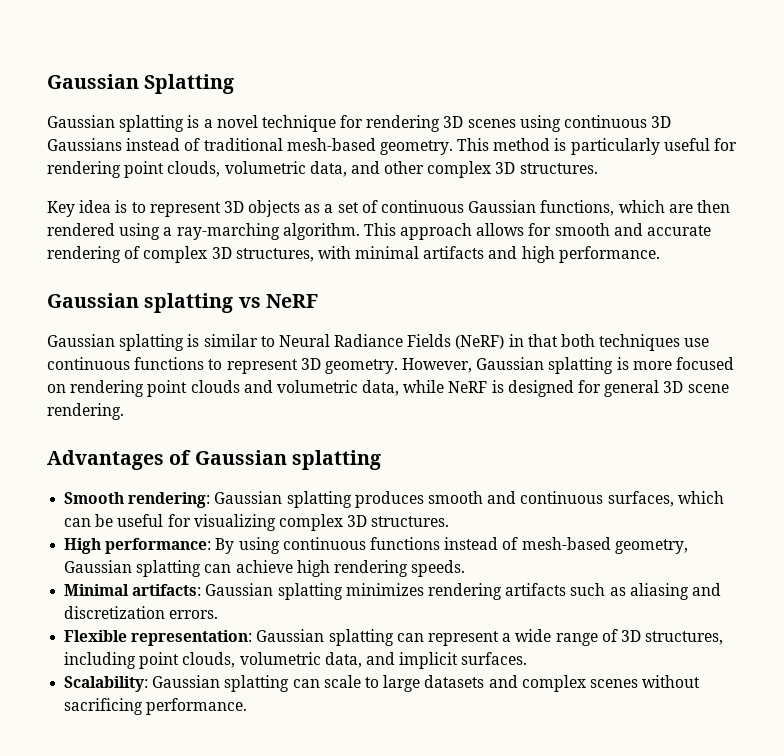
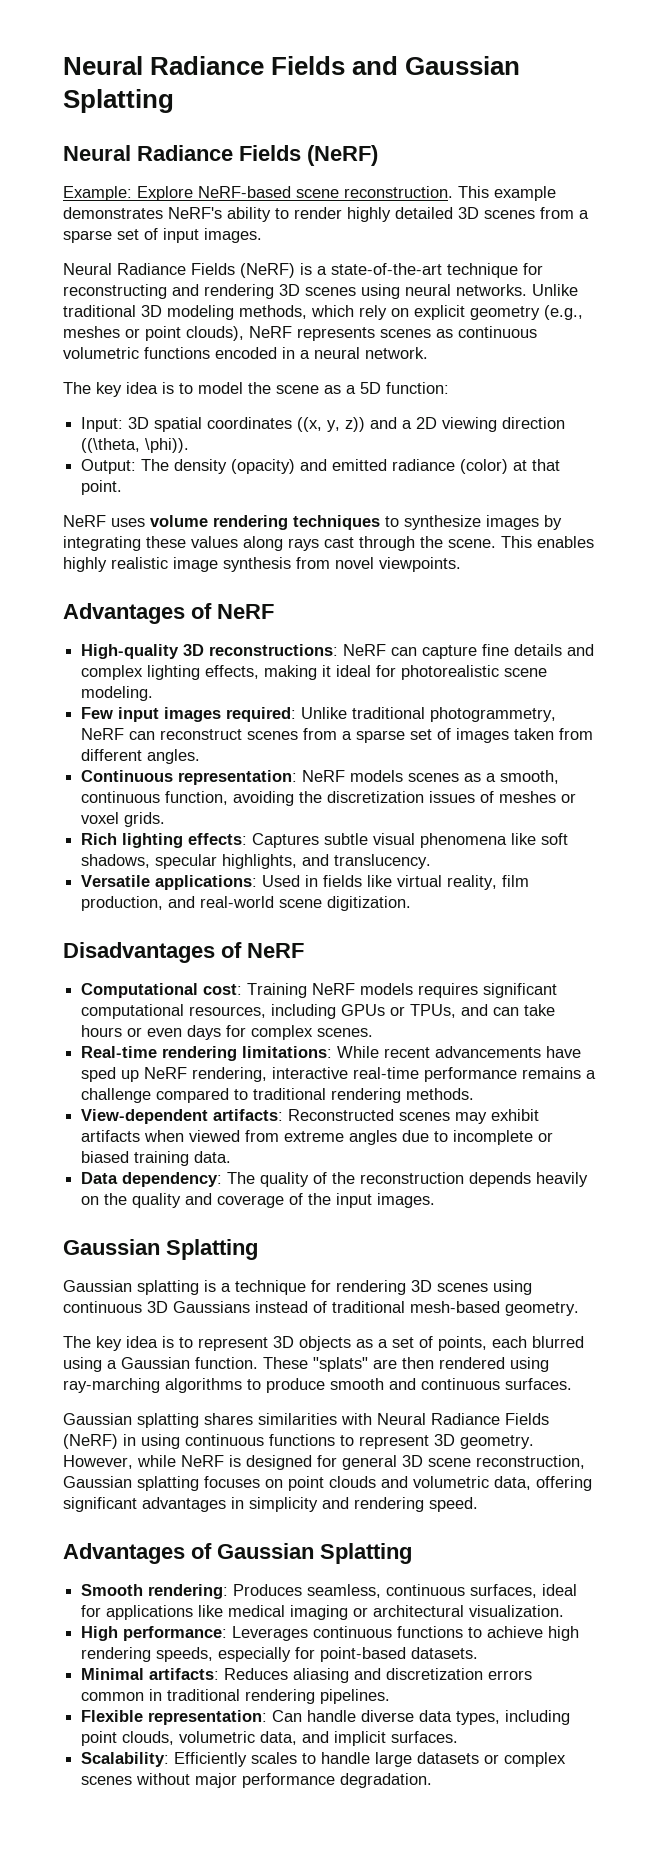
(47, 81) none -> [63,56,521,75] [63,89,174,113] [63,145,378,166] [63,186,556,201] [63,207,589,222] [63,228,262,243] [63,263,543,278] [63,284,578,299] [63,305,583,320] [63,326,537,341] [63,347,428,359] [63,382,449,397] [81,417,566,432] [81,438,190,453] [81,459,561,474] [81,480,123,495] [63,515,562,530] [63,536,594,551] [63,557,461,572] [63,603,274,624] [81,644,595,659] [81,665,548,680] [81,686,154,701] [81,707,557,722] [81,728,594,743] [81,749,201,764] [81,770,560,785] [81,791,577,806] [81,812,166,827] [81,833,569,848] [81,854,432,869] [81,875,530,890] [81,896,412,911] [63,942,304,963] [81,983,558,998] [81,1004,556,1019] [81,1025,374,1040] [81,1046,582,1061] [81,1067,597,1082] [81,1088,475,1103] [81,1109,540,1124] [81,1130,554,1145] [81,1151,232,1166] [81,1172,589,1187] [81,1193,436,1208] Neural Radiance Fields and Gaussian Splatting // Neural Radiance Fields (NeRF) // Example: Explore NeRF-based scene reconstruction. This example demonstrates NeRF's ability to render highly detailed 3D scenes from a sparse set of input images. // Neural Radiance Fields (NeRF) is a state-of-the-art technique for reconstructing and rendering 3D scenes using neural networks. Unlike traditional 3D modeling methods, which rely on explicit geometry (e.g., meshes or point clouds), NeRF represents scenes as continuous volumetric functions encoded in a neural network. // The key idea is to model the scene as a 5D function: // Input: 3D spatial coordinates ((x, y, z)) and a 2D viewing direction ((\theta, \phi)). // Output: The density (opacity) and emitted radiance (color) at that point. // NeRF uses volume rendering techniques to synthesize images by integrating these values along rays cast through the scene. This enables highly realistic image synthesis from novel viewpoints. // Advantages of NeRF // High-quality 3D reconstructions: NeRF can capture fine details and complex lighting effects, making it ideal for photorealistic scene modeling. // Few input images required: Unlike traditional photogrammetry, NeRF can reconstruct scenes from a sparse set of images taken from different angles. // Continuous representation: NeRF models scenes as a smooth, continuous function, avoiding the discretization issues of meshes or voxel grids. // Rich lighting effects: Captures subtle visual phenomena like soft shadows, specular highlights, and translucency. // Versatile applications: Used in fields like virtual reality, film production, and real-world scene digitization. // Disadvantages of NeRF // Computational cost: Training NeRF models requires significant computational resources, including GPUs or TPUs, and can take hours or even days for complex scenes. // Real-time rendering limitations: While recent advancements have sped up NeRF rendering, interactive real-time performance remains a challenge compared to traditional rendering methods. // View-dependent artifacts: Reconstructed scenes may exhibit artifacts when viewed from extreme angles due to incomplete or biased training data. // Data dependency: The quality of the reconstruction depends heavily on the quality and coverage of the input images. //
[216,115,258,128] novel -> (231, 1287) none
[457,138,738,155] [47,161,598,178] [47,201,75,217] This method is particularly useful for rendering point clouds, volumetric data, and other complex 3D structures. // Key -> [63,1336,122,1351] // The key
[381,200,730,216] [47,223,712,240] [47,246,660,263] [47,293,318,313] [47,334,275,351] continuous Gaussian functions, which are then rendered using a ray-marching algorithm. This approach allows for smooth and accurate rendering of complex 3D structures, with minimal artifacts and high performance. // Gaussian splatting vs NeRF // Gaussian splatting is similar to -> [438,1336,584,1351] [63,1357,549,1372] [63,1378,572,1393] [63,1413,372,1428] points, each blurred using a Gaussian function. These "splats" are then rendered using ray-marching algorithms to produce smooth and continuous surfaces. // Gaussian splatting shares similarities with
[527,334,710,351] that both techniques use -> [141,1434,180,1449] using
[476,357,735,374] [47,380,400,397] Gaussian splatting is more focused on rendering point clouds and volumetric data, -> (133, 1462) none
[47,403,124,420] rendering. -> [476,1455,585,1469] [63,1476,592,1491] [63,1497,478,1512] reconstruction, Gaussian splatting focuses on point clouds and volumetric data, offering significant advantages in simplicity and rendering speed.
[291,450,381,470] splatting -> [320,1543,412,1564] Splatting
[214,491,724,508] [64,514,450,531] [64,537,688,554] [64,560,466,577] [64,583,721,600] [64,606,219,619] [64,629,724,646] Gaussian splatting produces smooth and continuous surfaces, which can be useful for visualizing complex 3D structures. // High performance: By using continuous functions instead of mesh-based geometry, Gaussian splatting can achieve high rendering speeds. // Minimal artifacts: Gaussian splatting minimizes rendering artifacts such as aliasing and discretization errors. // Flexible representation: Gaussian splatting can represent a wide range of 3D structures, -> [233,1584,578,1598] [81,1605,565,1620] [81,1626,580,1641] [81,1647,479,1662] [81,1668,533,1683] [81,1689,391,1704] [81,1710,501,1725] Produces seamless, continuous surfaces, ideal for applications like medical imaging or architectural visualization. // High performance: Leverages continuous functions to achieve high rendering speeds, especially for point-based datasets. // Minimal artifacts: Reduces aliasing and discretization errors common in traditional rendering pipelines. // Flexible representation: Can handle diverse data types,
[152,675,379,692] Gaussian splatting can scale to -> [174,1752,371,1767] Efficiently scales to handle
[488,675,518,688] and -> [484,1754,500,1764] or
[64,698,248,715] sacrificing performance. -> [195,1773,433,1788] major performance degradation.

